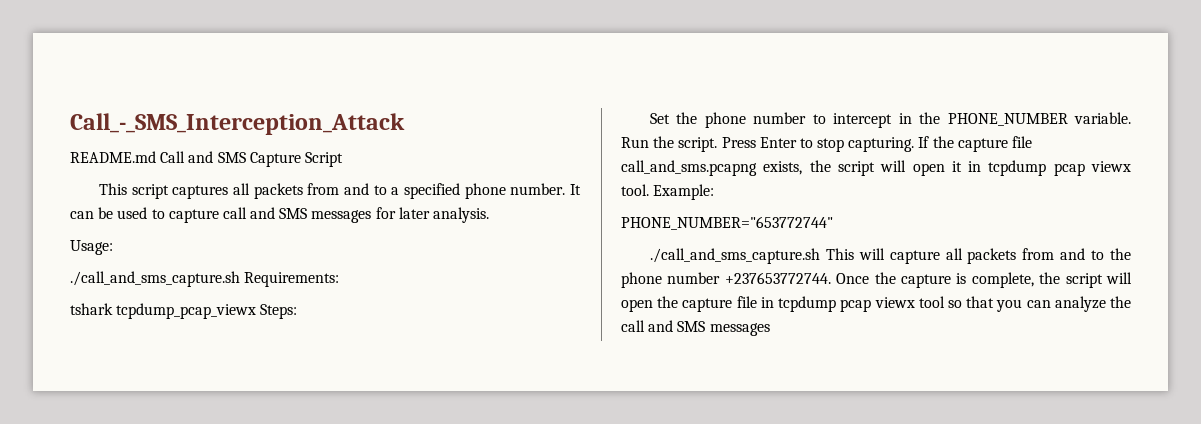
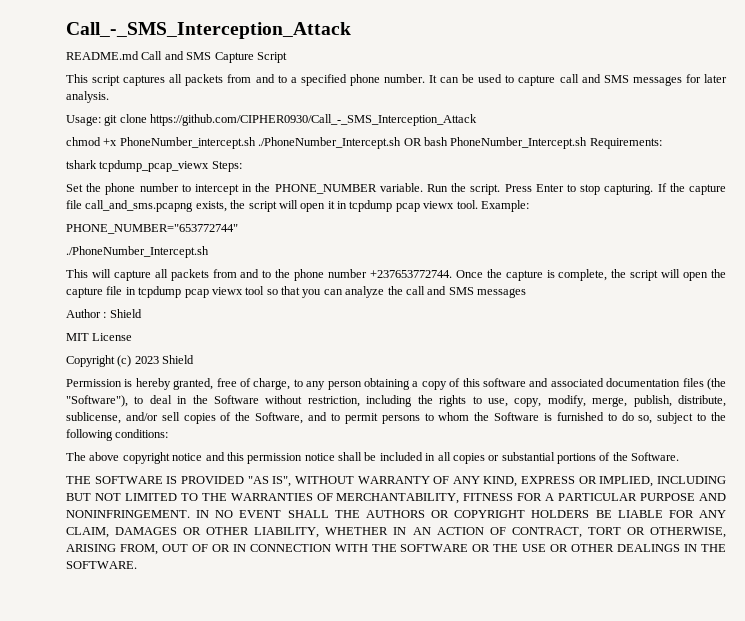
[70,271,240,287] // ./call_and_sms_capture.sh -> [104,114,478,126] [66,137,588,149] git clone https://github.com/CIPHER0930/Call_-_SMS_Interception_Attack // chmod +x PhoneNumber_intercept.sh ./PhoneNumber_Intercept.sh OR bash PhoneNumber_Intercept.sh
[649,248,820,264] ./call_and_sms_capture.sh -> [66,246,209,258] ./PhoneNumber_Intercept.sh //
(770, 329) none -> [66,309,142,318] [66,333,133,341] [66,355,195,367] [66,378,726,390] [66,395,727,407] [66,412,727,424] [66,429,169,441] [66,452,680,464] [66,476,726,487] [66,493,726,504] [66,510,726,518] [66,527,727,538] [66,544,727,555] [66,561,137,569] // Author : Shield // MIT License // Copyright (c) 2023 Shield // Permission is hereby granted, free of charge, to any person obtaining a copy of this software and associated documentation files (the "Software"), to deal in the Software without restriction, including the rights to use, copy, modify, merge, publish, distribute, sublicense, and/or sell copies of the Software, and to permit persons to whom the Software is furnished to do so, subject to the following conditions: // The above copyright notice and this permission notice shall be included in all copies or substantial portions of the Software. // THE SOFTWARE IS PROVIDED "AS IS", WITHOUT WARRANTY OF ANY KIND, EXPRESS OR IMPLIED, INCLUDING BUT NOT LIMITED TO THE WARRANTIES OF MERCHANTABILITY, FITNESS FOR A PARTICULAR PURPOSE AND NONINFRINGEMENT. IN NO EVENT SHALL THE AUTHORS OR COPYRIGHT HOLDERS BE LIABLE FOR ANY CLAIM, DAMAGES OR OTHER LIABILITY, WHETHER IN AN ACTION OF CONTRACT, TORT OR OTHERWISE, ARISING FROM, OUT OF OR IN CONNECTION WITH THE SOFTWARE OR THE USE OR OTHER DEALINGS IN THE SOFTWARE.

